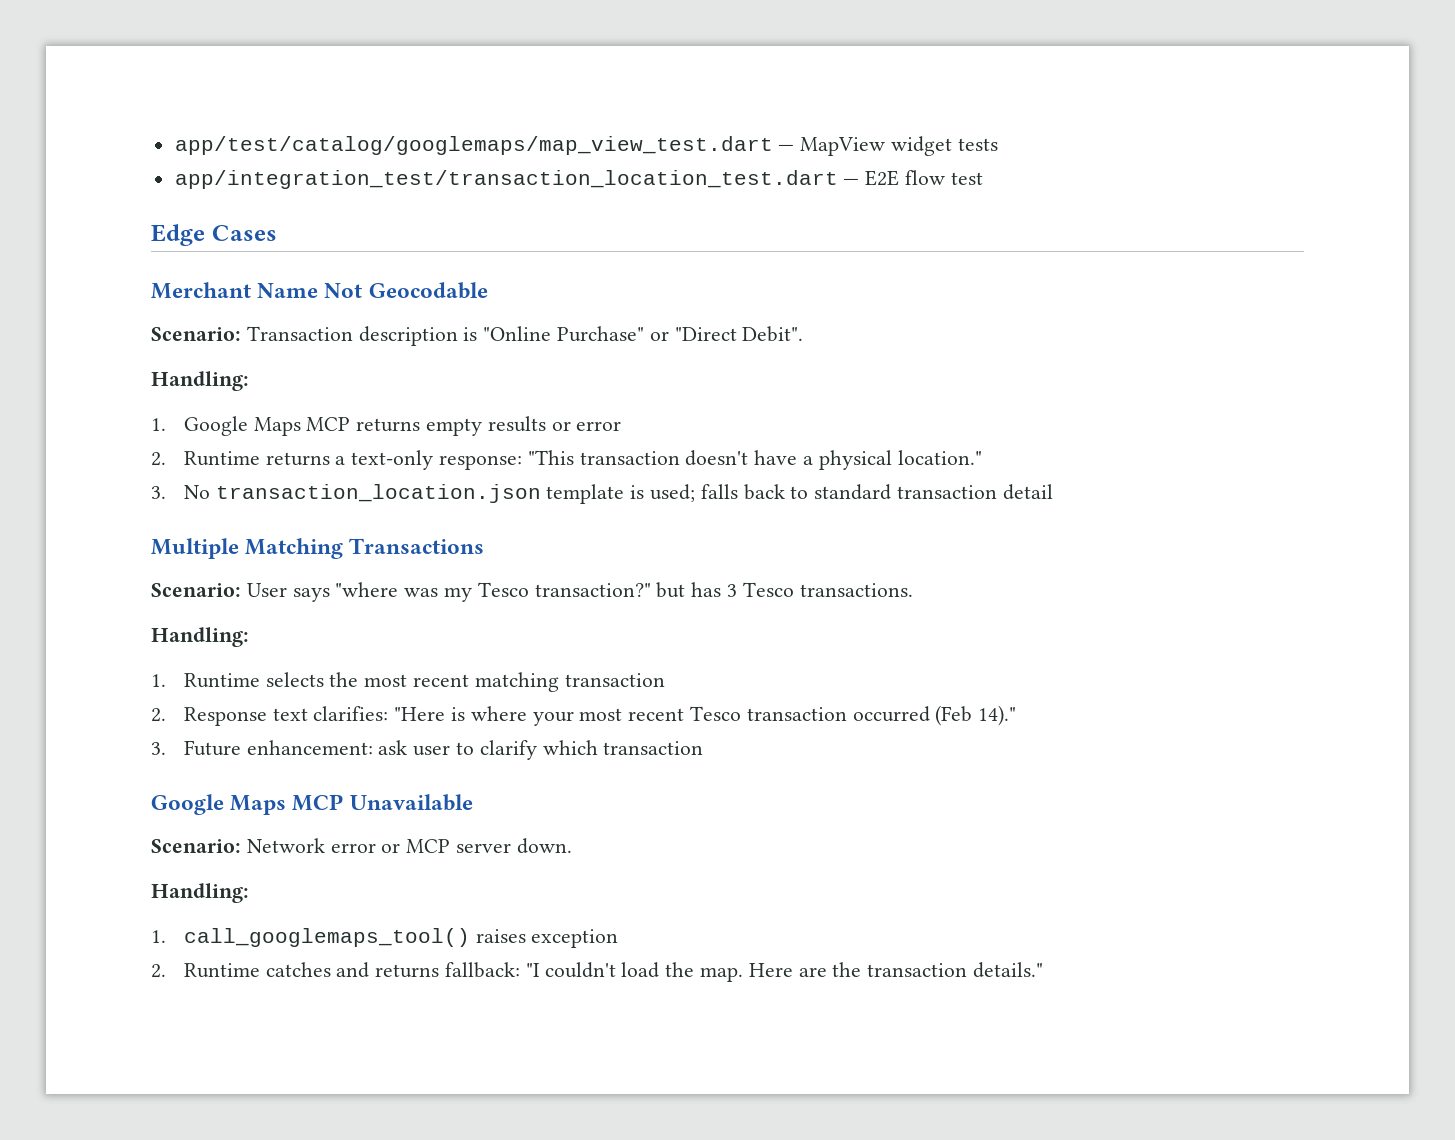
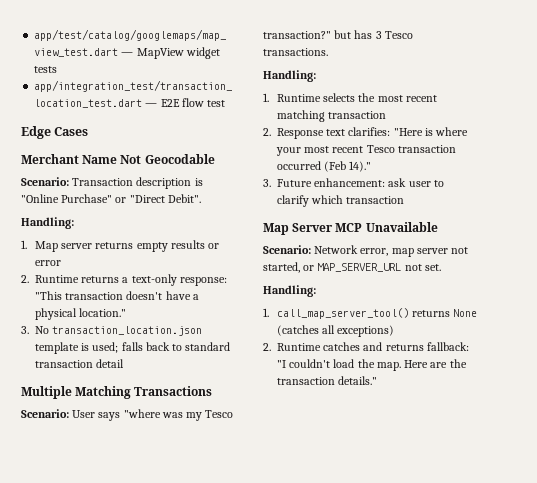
[183,416,351,436] Google Maps MCP -> [34,241,93,252] Map server
[151,794,287,815] Google Maps -> [263,223,334,235] Map Server
[330,838,572,854] [151,883,249,903] [151,928,619,948] error or MCP server down. // Handling: // 1. call_googlemaps_tool() raises exception -> [360,247,469,257] [263,262,441,273] [263,285,316,297] [263,308,478,319] [276,325,395,337] error, map server not started, or MAP_SERVER_URL not set. // Handling: // 1. call_map_server_tool() returns None (catches all exceptions)

